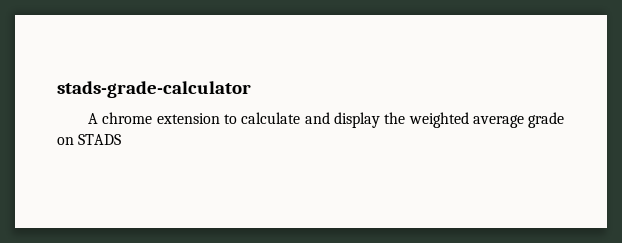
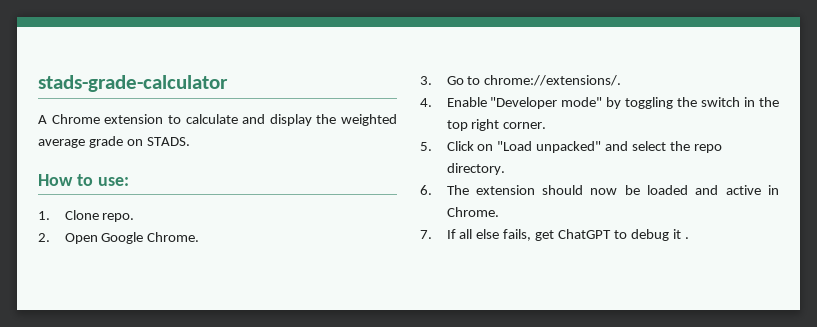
[102,112,153,124] chrome -> [51,114,100,124] Chrome
[78,134,122,145] STADS -> [146,137,190,146] [38,174,129,186] [38,210,135,222] [38,232,200,244] [420,75,622,86] [420,97,780,109] [446,119,547,131] [420,141,722,153] [446,163,505,175] [420,185,780,195] [446,207,499,217] [420,229,689,241] STADS. // How to use: // 1. Clone repo. // 2. Open Google Chrome. // 3. Go to chrome://extensions/. // 4. Enable "Developer mode" by toggling the switch in the top right corner. // 5. Click on "Load unpacked" and select the repo directory. // 6. The extension should now be loaded and active in Chrome. // 7. If all else fails, get ChatGPT to debug it .

